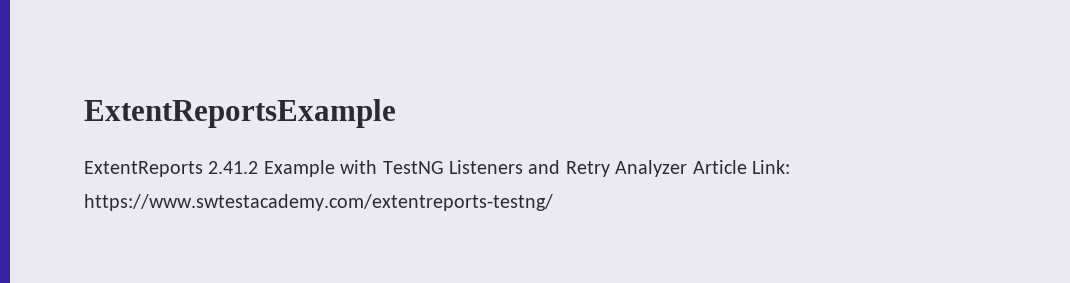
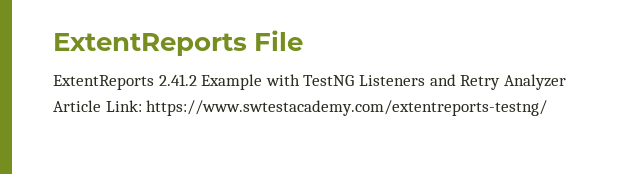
[84,99,396,128] ExtentReportsExample -> [53,30,304,56] ExtentReports File

